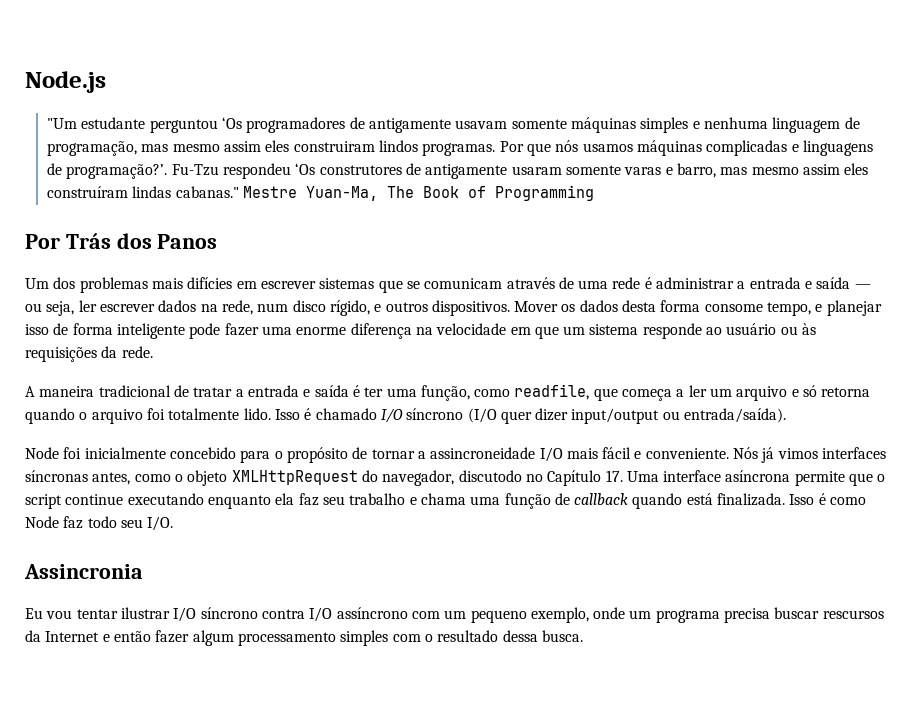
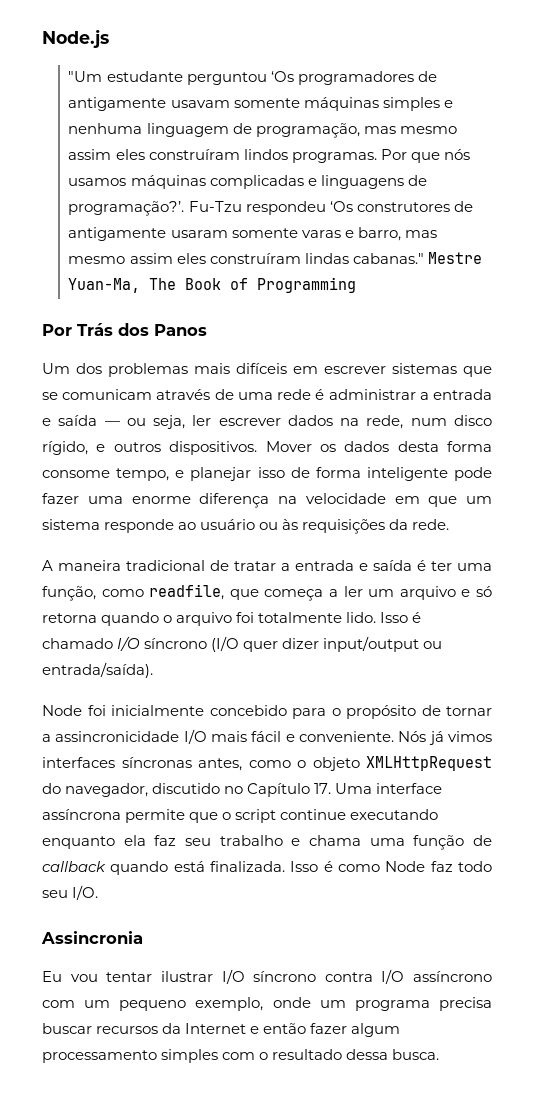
[293,141,375,152] construiram -> [148,149,240,160] construíram
[187,277,233,289] difícies -> [236,363,287,374] difíceis
[430,447,536,459] assincroneidade -> [55,731,180,742] assincronicidade
[458,470,522,482] discutodo -> [152,783,221,794] discutido
[725,470,791,482] asíncrona -> [42,809,121,820] assíncrona
[822,610,884,619] rescursos -> [96,1026,159,1034] recursos

